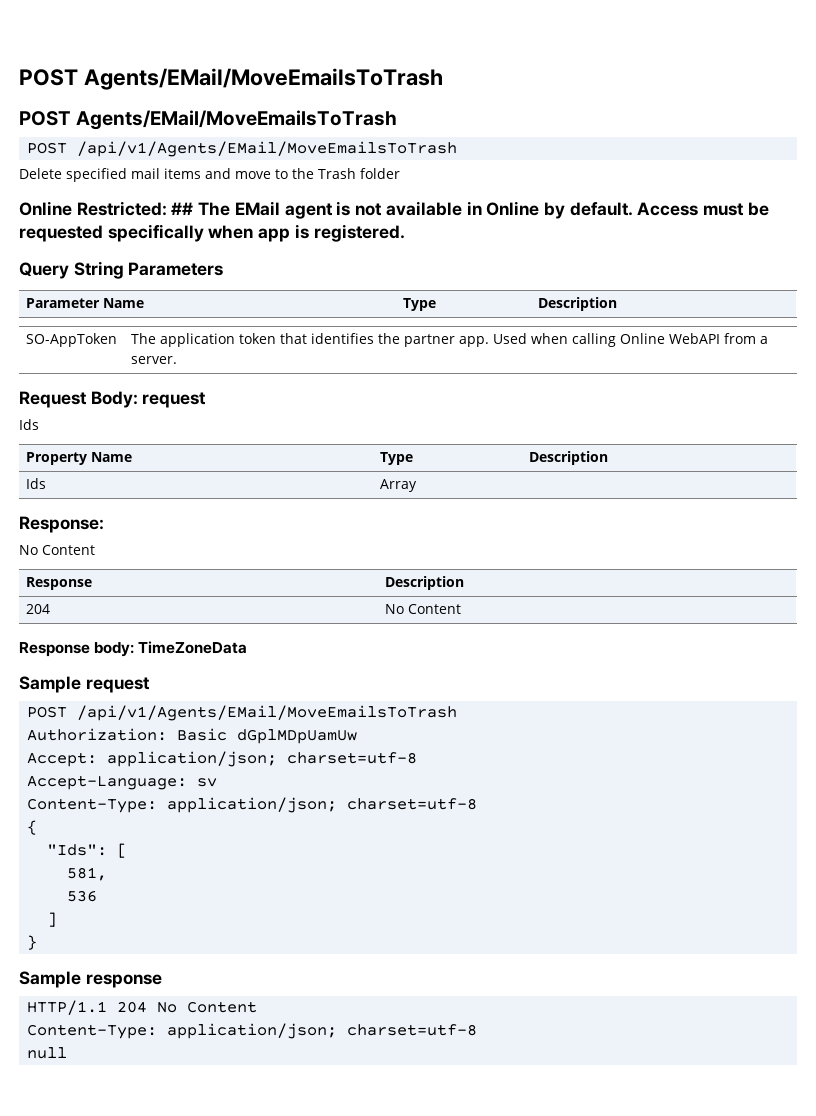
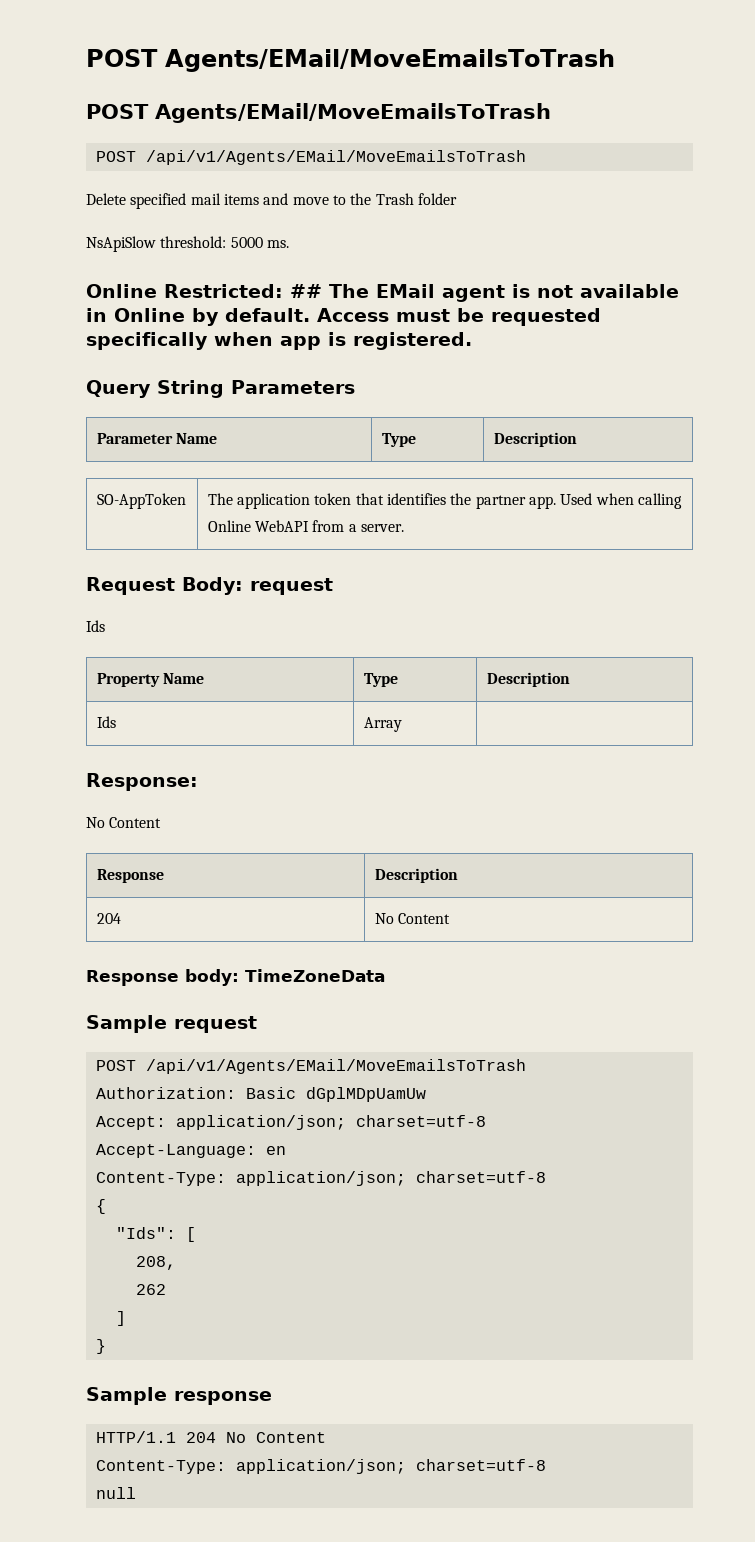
(400, 173) none -> [86,236,289,252] // NsApiSlow threshold: 5000 ms.
[197,778,218,787] sv -> [265,1146,286,1155] en
[67,867,108,881] [67,890,98,902] 581, // 536 -> [135,1256,176,1270] [135,1284,166,1295] 208, // 262

